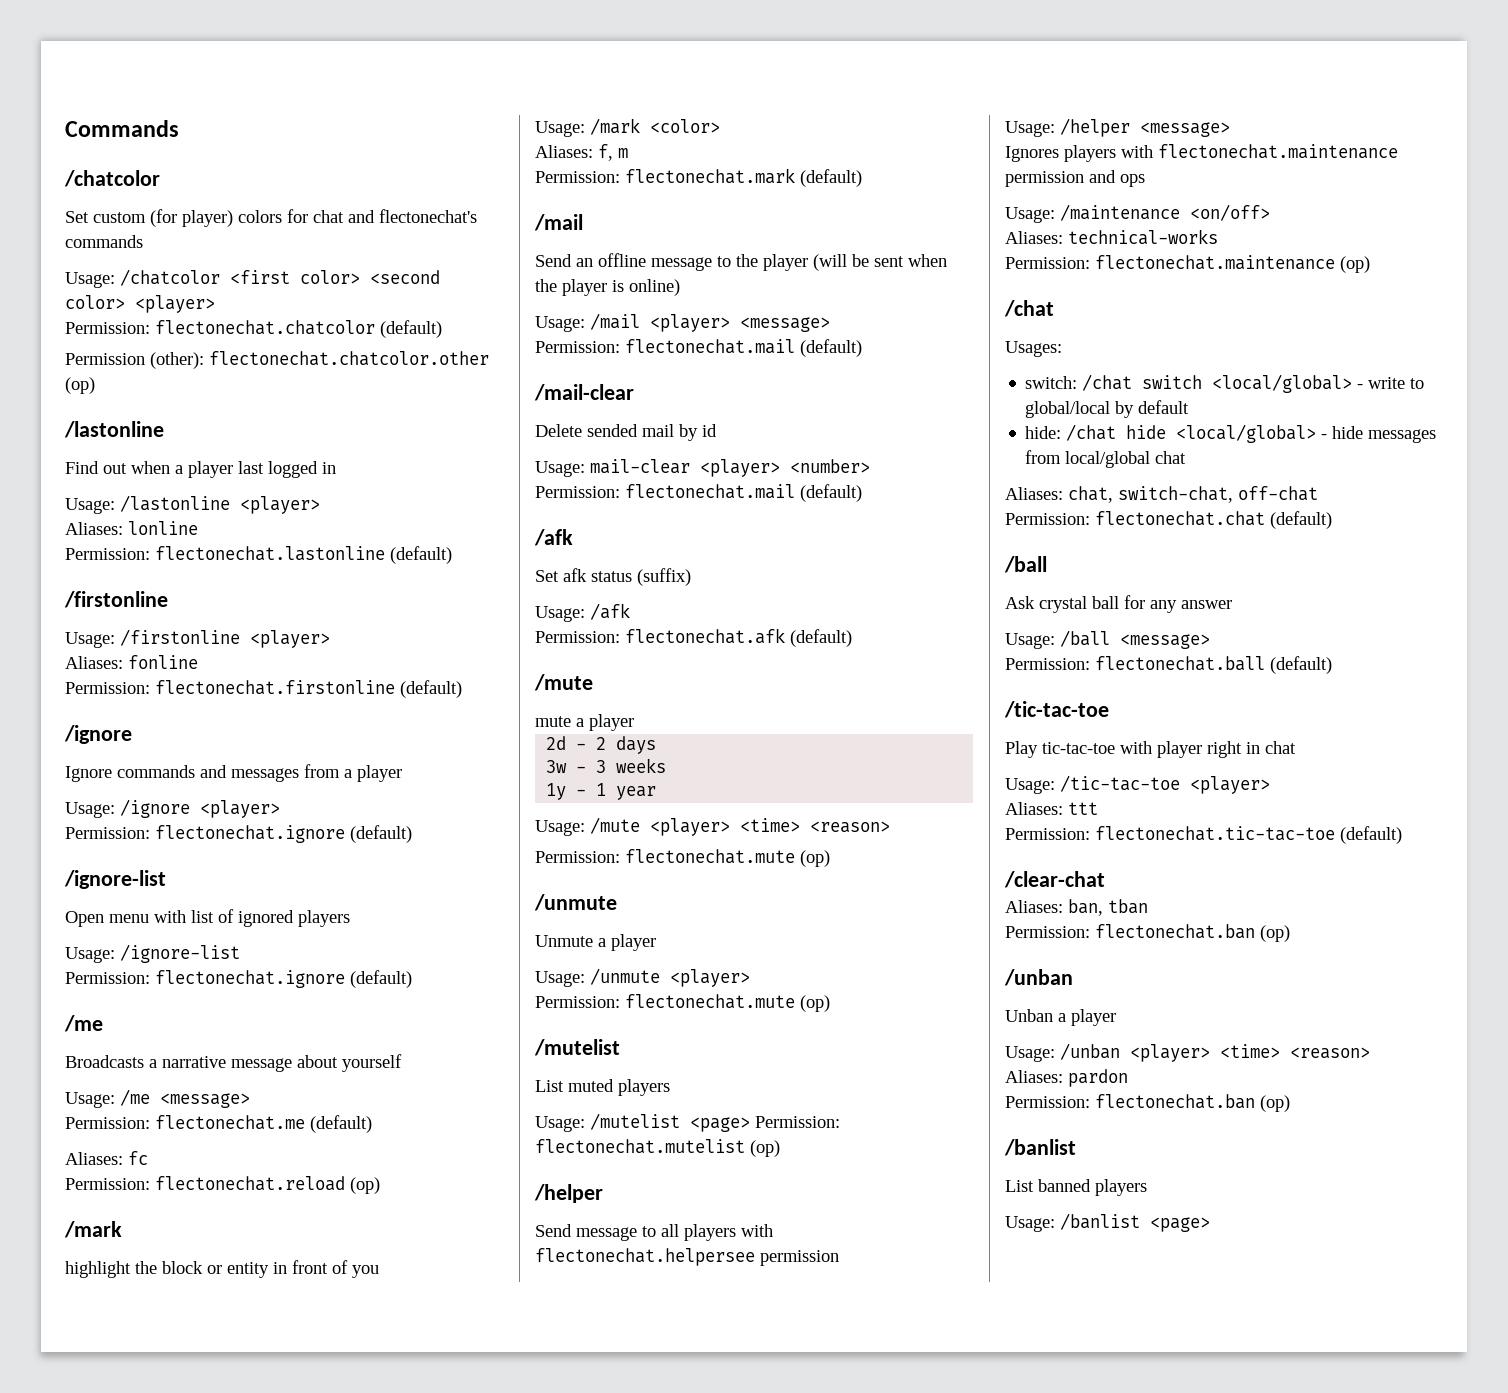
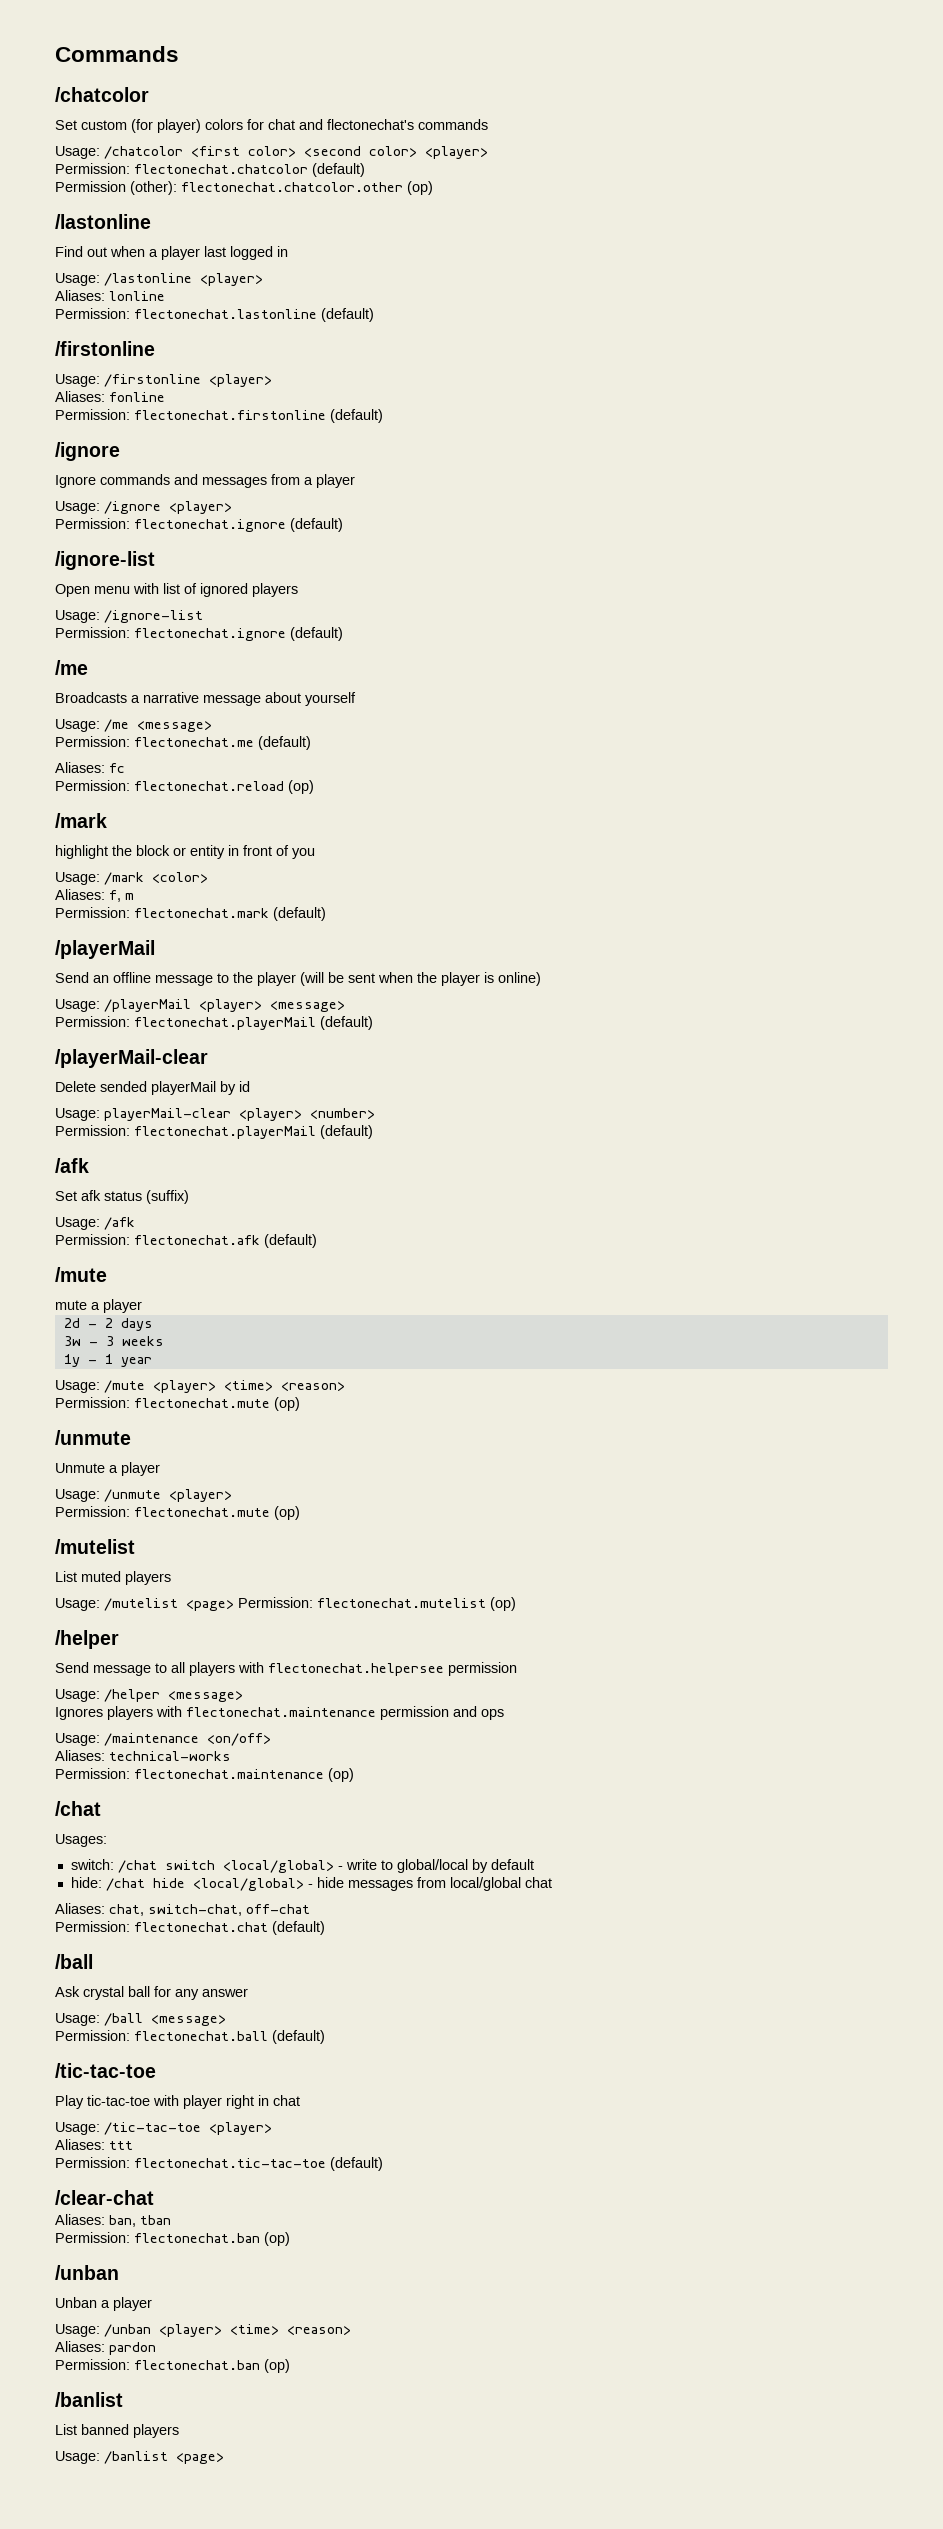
[534,214,583,231] /mail -> [55,940,155,959] /playerMail
[590,313,640,330] /mail -> [104,999,191,1012] /playerMail
[625,339,862,357] [534,384,634,401] flectonechat.mail (default) // /mail-clear -> [134,1016,373,1030] [55,1049,208,1068] flectonechat.playerMail (default) // /playerMail-clear
[642,424,674,437] mail -> [151,1081,216,1095] playerMail
[590,459,690,474] mail-clear -> [104,1108,231,1121] playerMail-clear
[625,484,795,499] flectonechat.mail -> [134,1126,316,1139] flectonechat.playerMail

